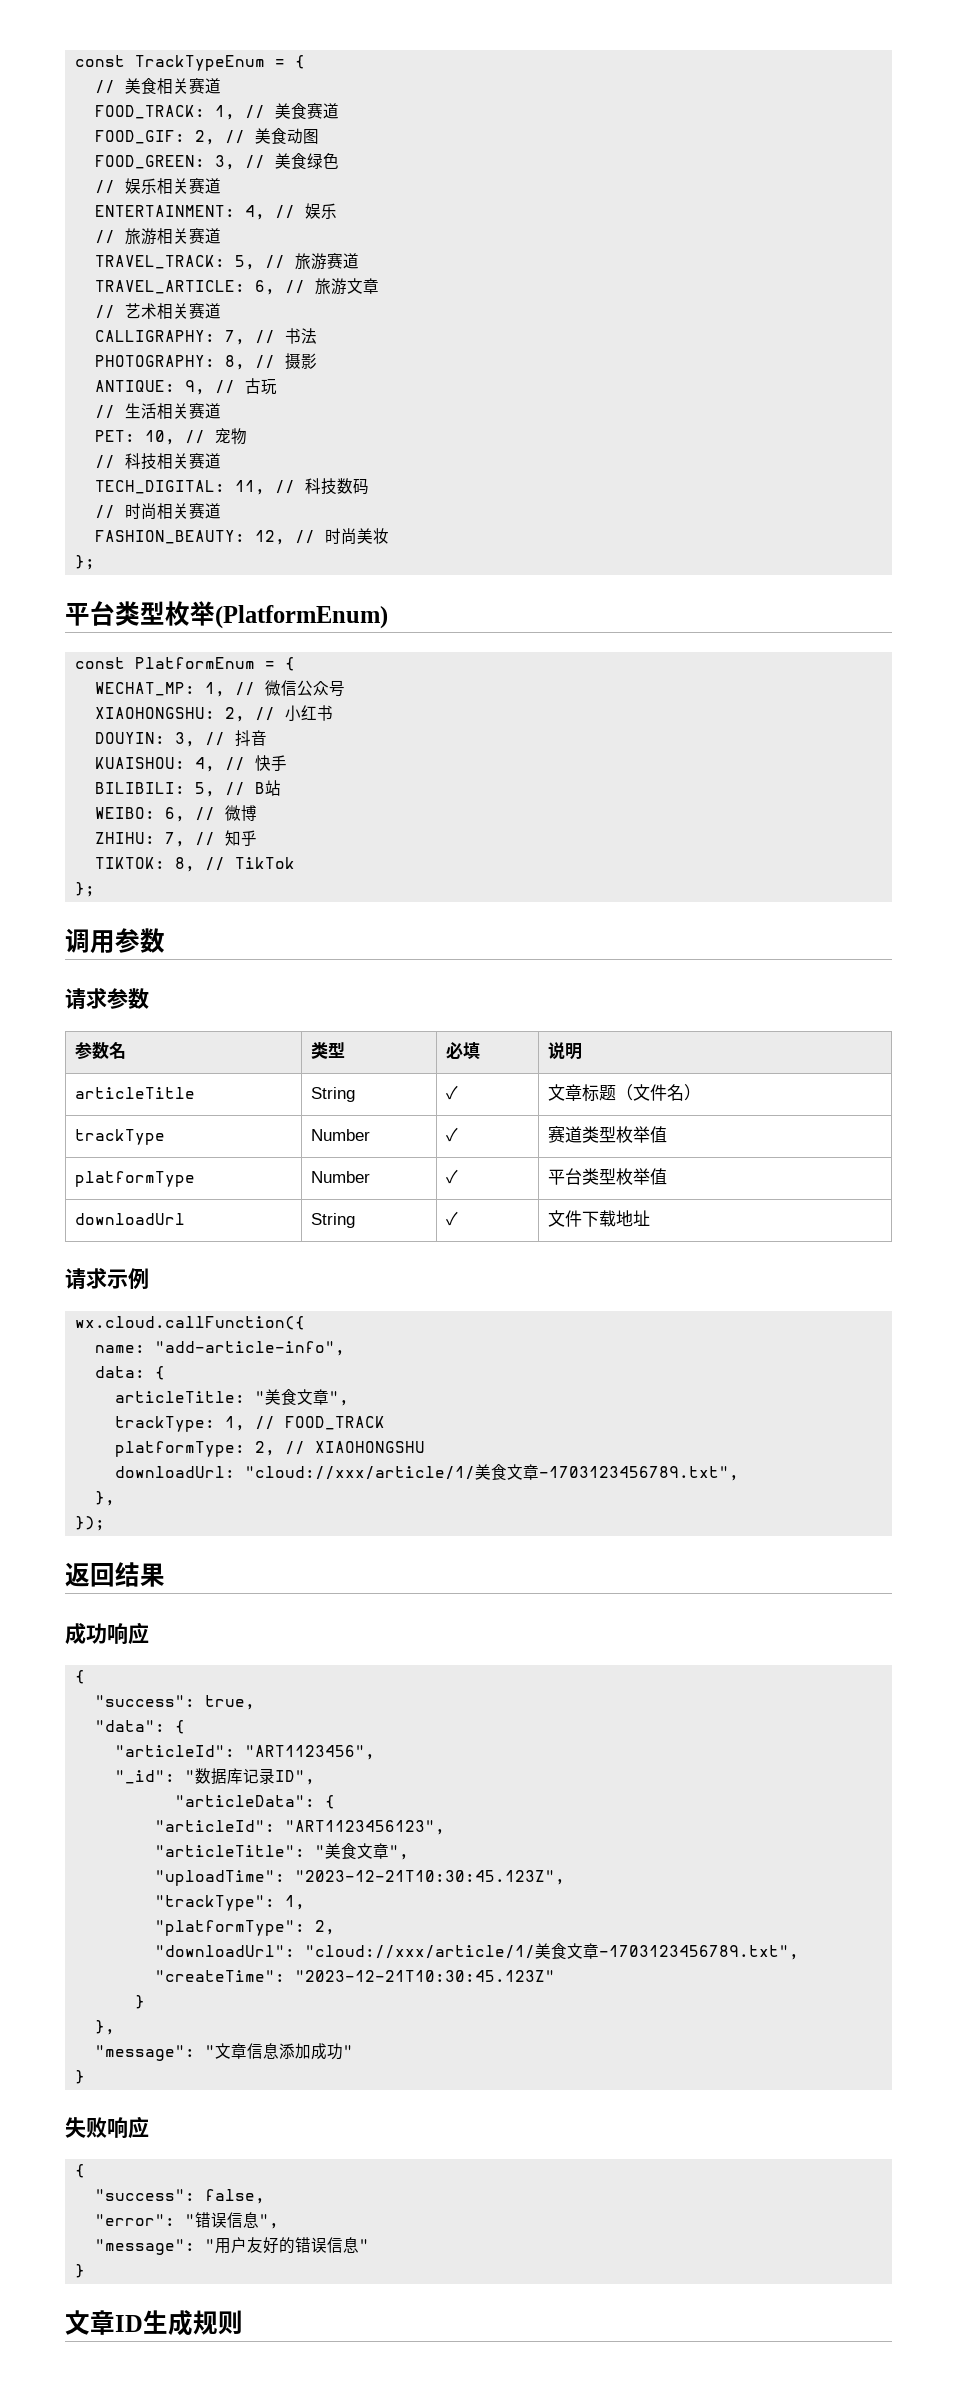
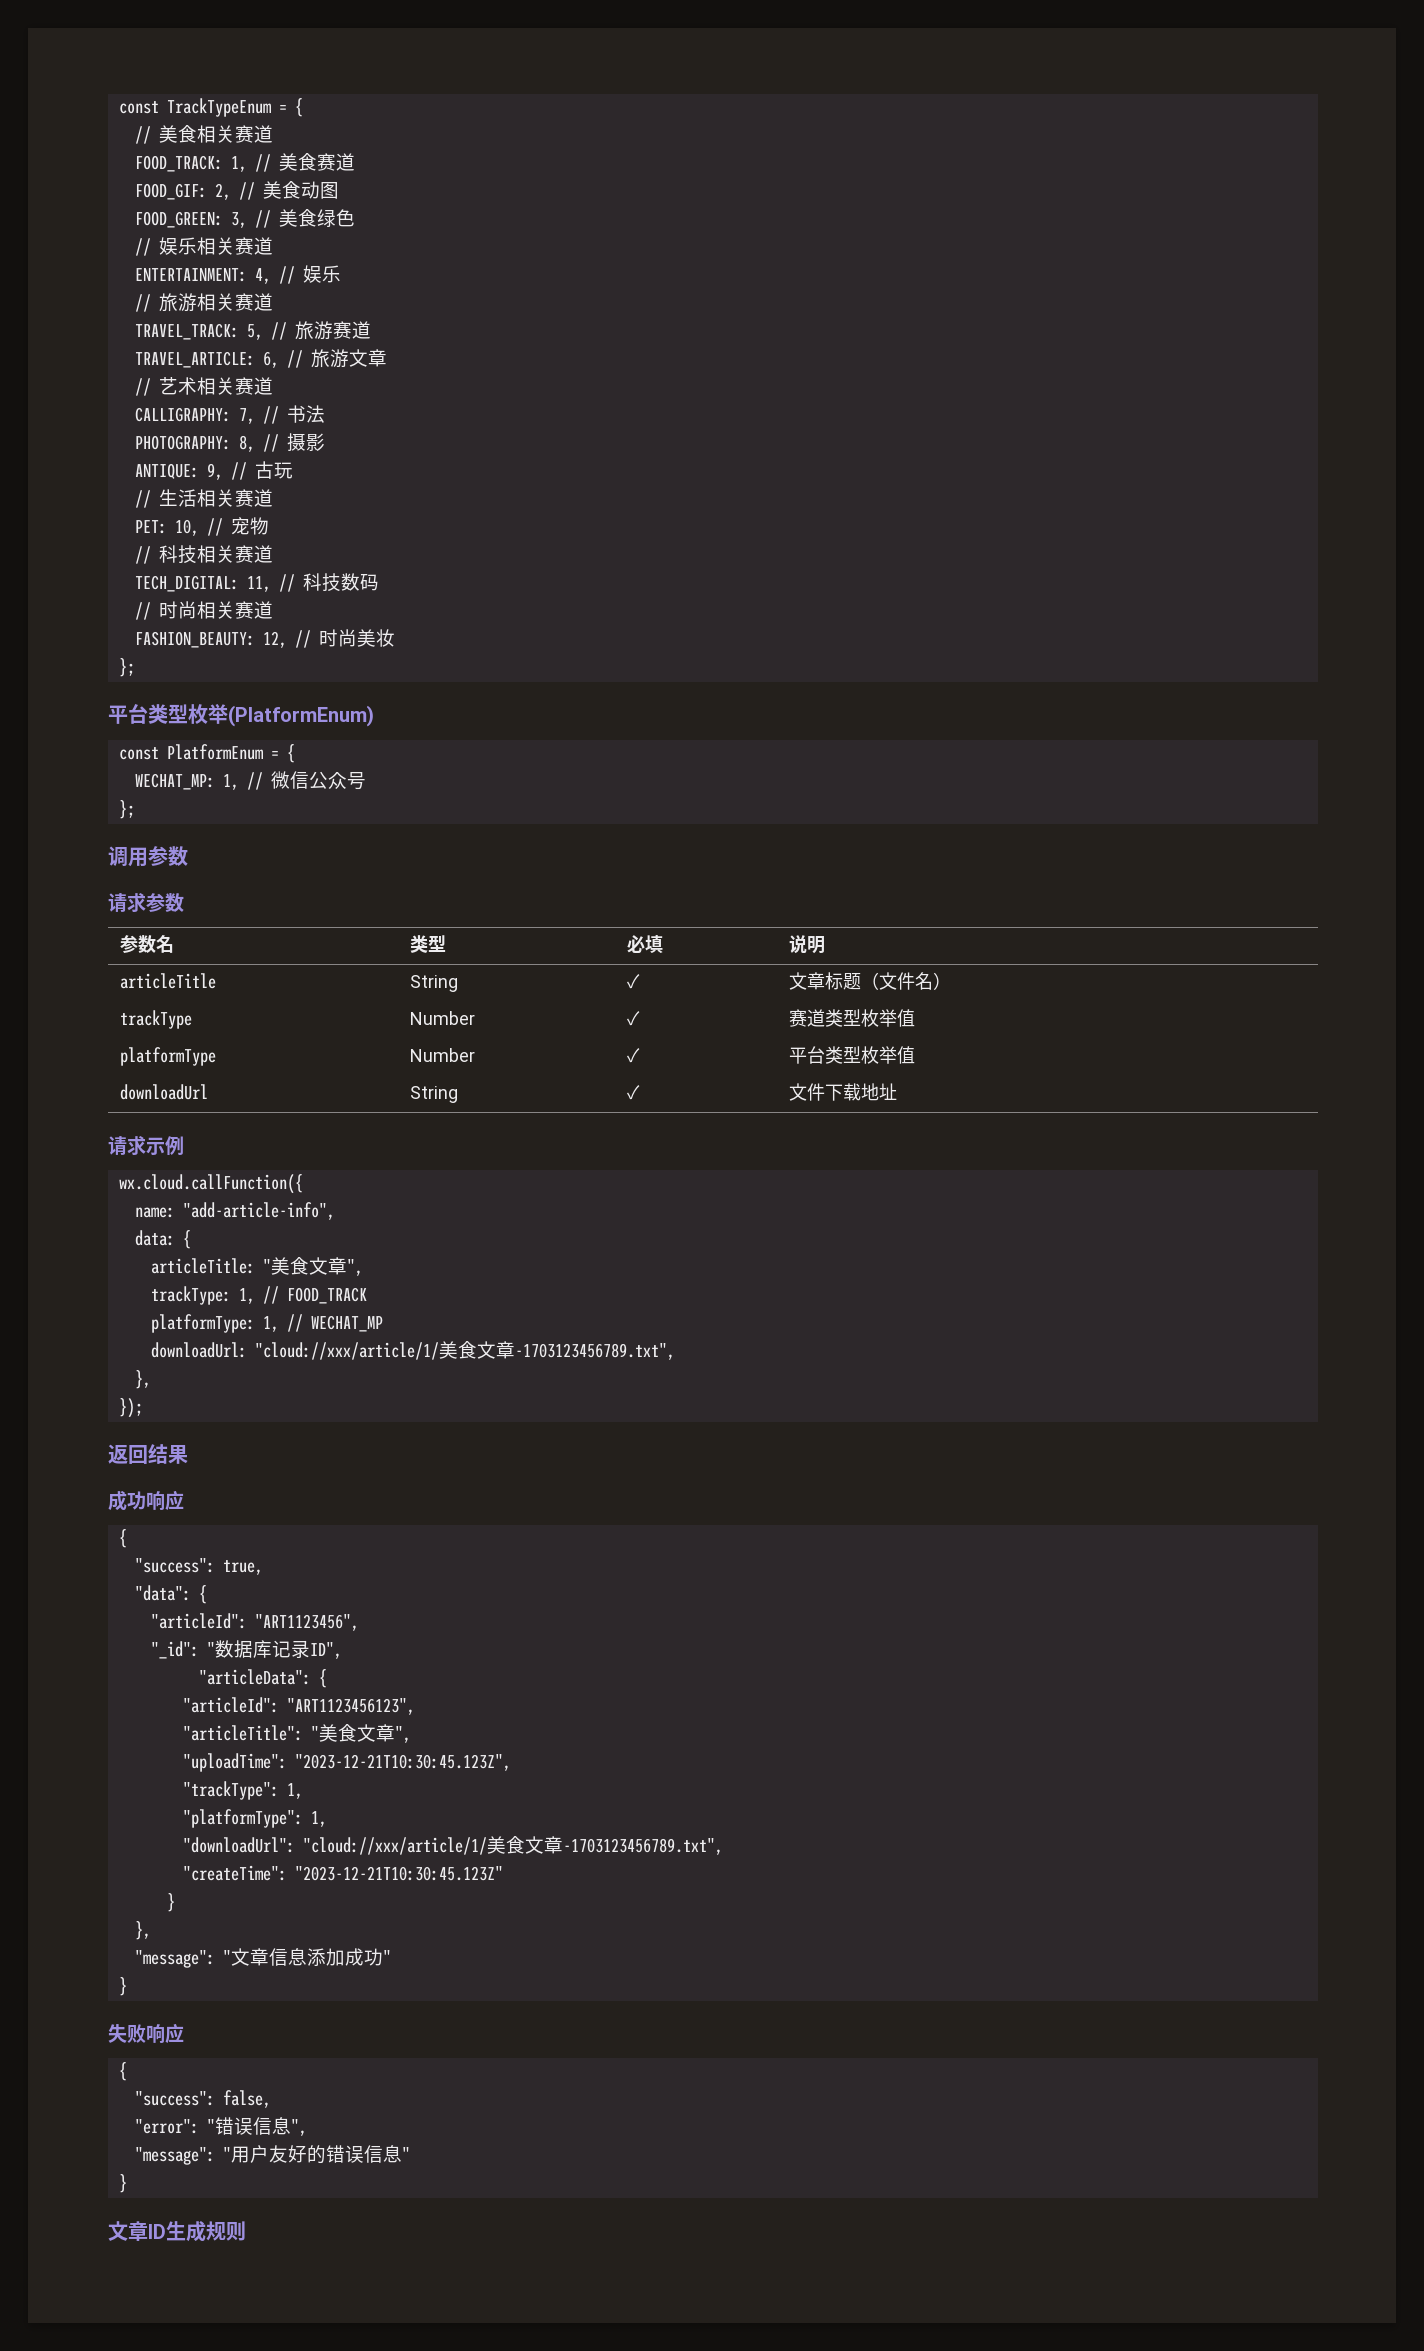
[95,705,334,722] [95,730,268,747] [95,755,288,772] [95,780,282,797] [95,805,258,822] [95,830,258,847] [95,857,296,872] // XIAOHONGSHU: 2, // 小红书 // DOUYIN: 3, // 抖音 // KUAISHOU: 4, // 快手 // BILIBILI: 5, // B站 // WEIBO: 6, // 微博 // ZHIHU: 7, // 知乎 // TIKTOK: 8, // TikTok -> (366, 781) none
[255,1441,426,1456] 2, // XIAOHONGSHU -> [262,1314,383,1332] 1, // WECHAT_MP
[315,1920,336,1935] 2, -> [310,1811,327,1827] 1,

